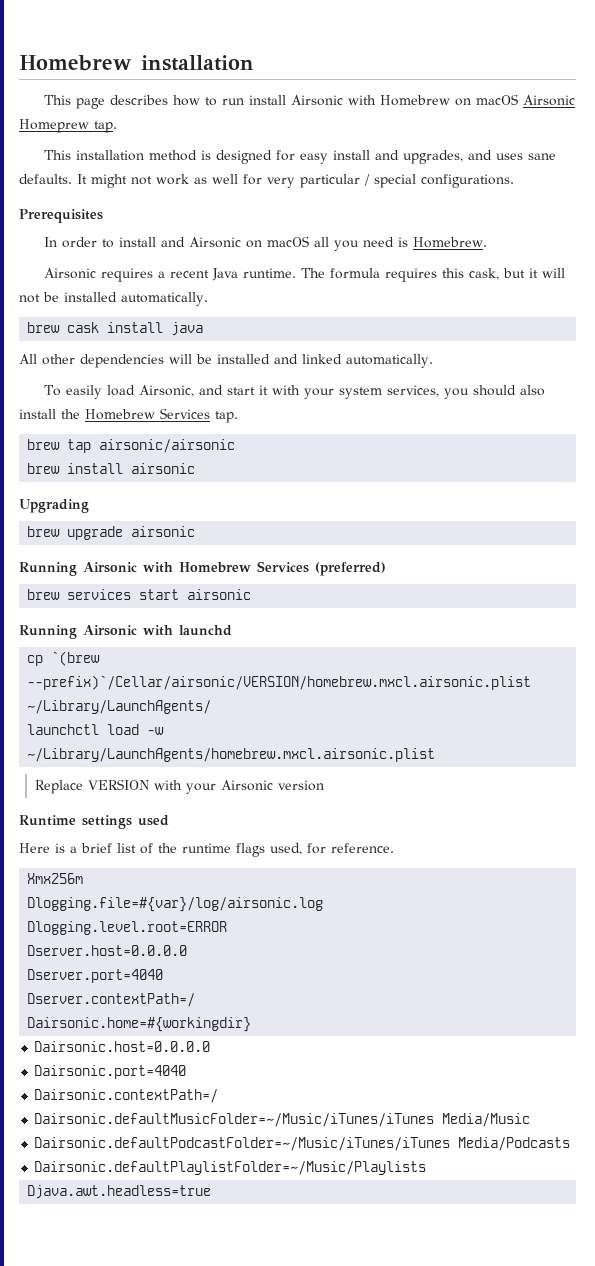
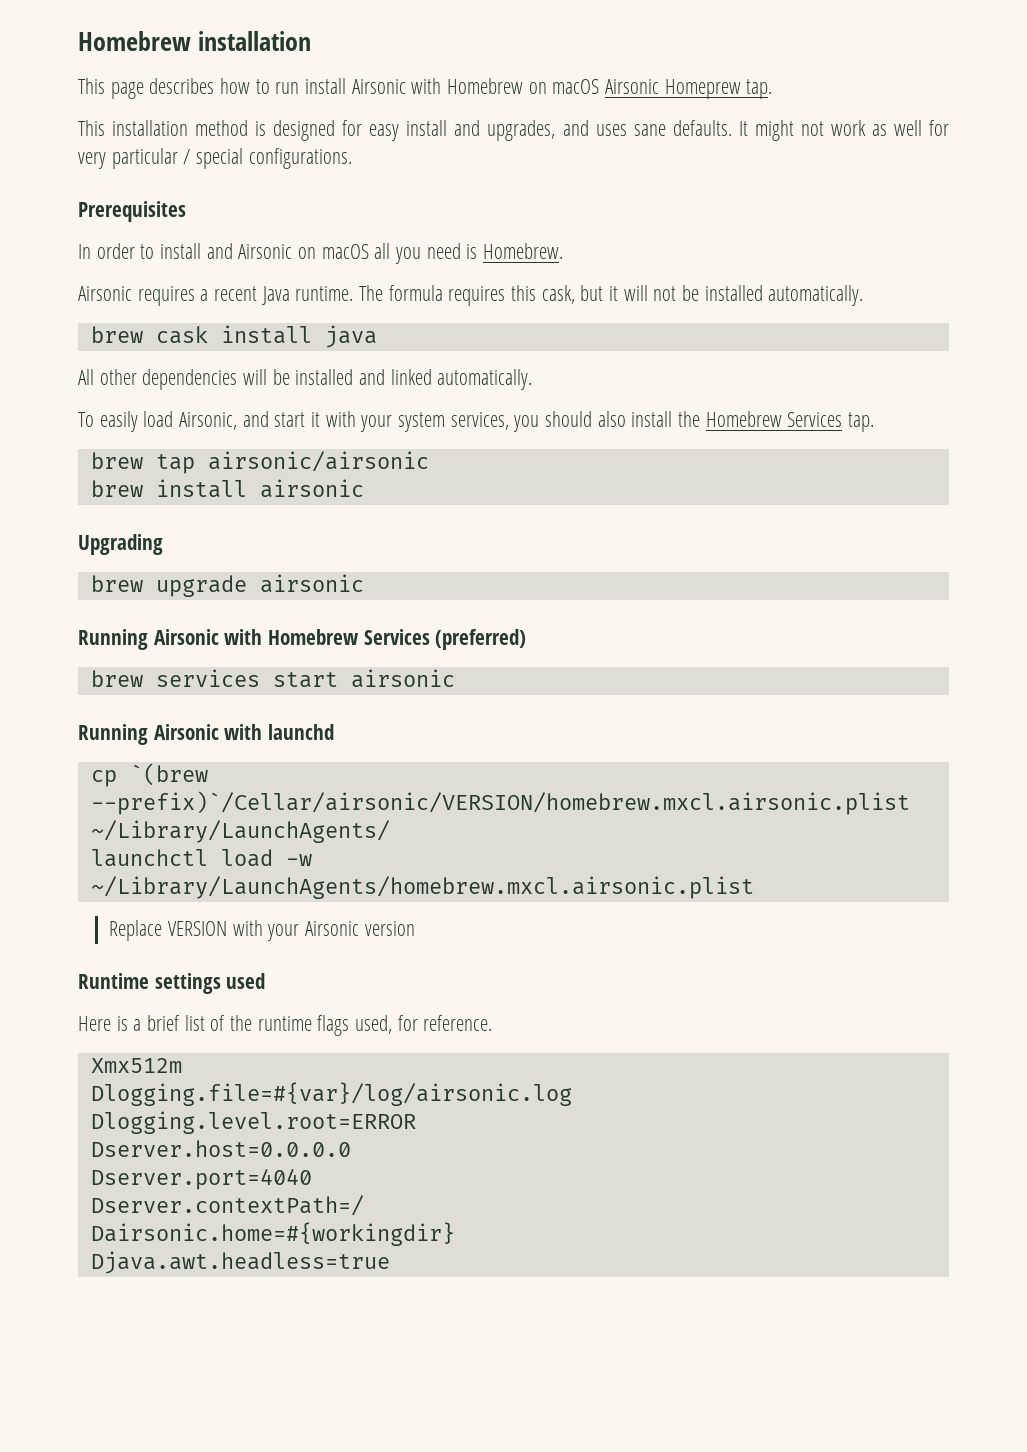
[27,873,84,884] Xmx256m -> [90,1058,182,1073] Xmx512m
[34,1041,211,1052] [34,1065,187,1079] [34,1089,219,1103] [34,1113,531,1127] [34,1137,571,1151] [34,1161,427,1175] // Dairsonic.host=0.0.0.0 // Dairsonic.port=4040 // Dairsonic.contextPath=/ // Dairsonic.defaultMusicFolder=~/Music/iTunes/iTunes Media/Music // Dairsonic.defaultPodcastFolder=~/Music/iTunes/iTunes Media/Podcasts // Dairsonic.defaultPlaylistFolder=~/Music/Playlists -> (455, 1234) none

